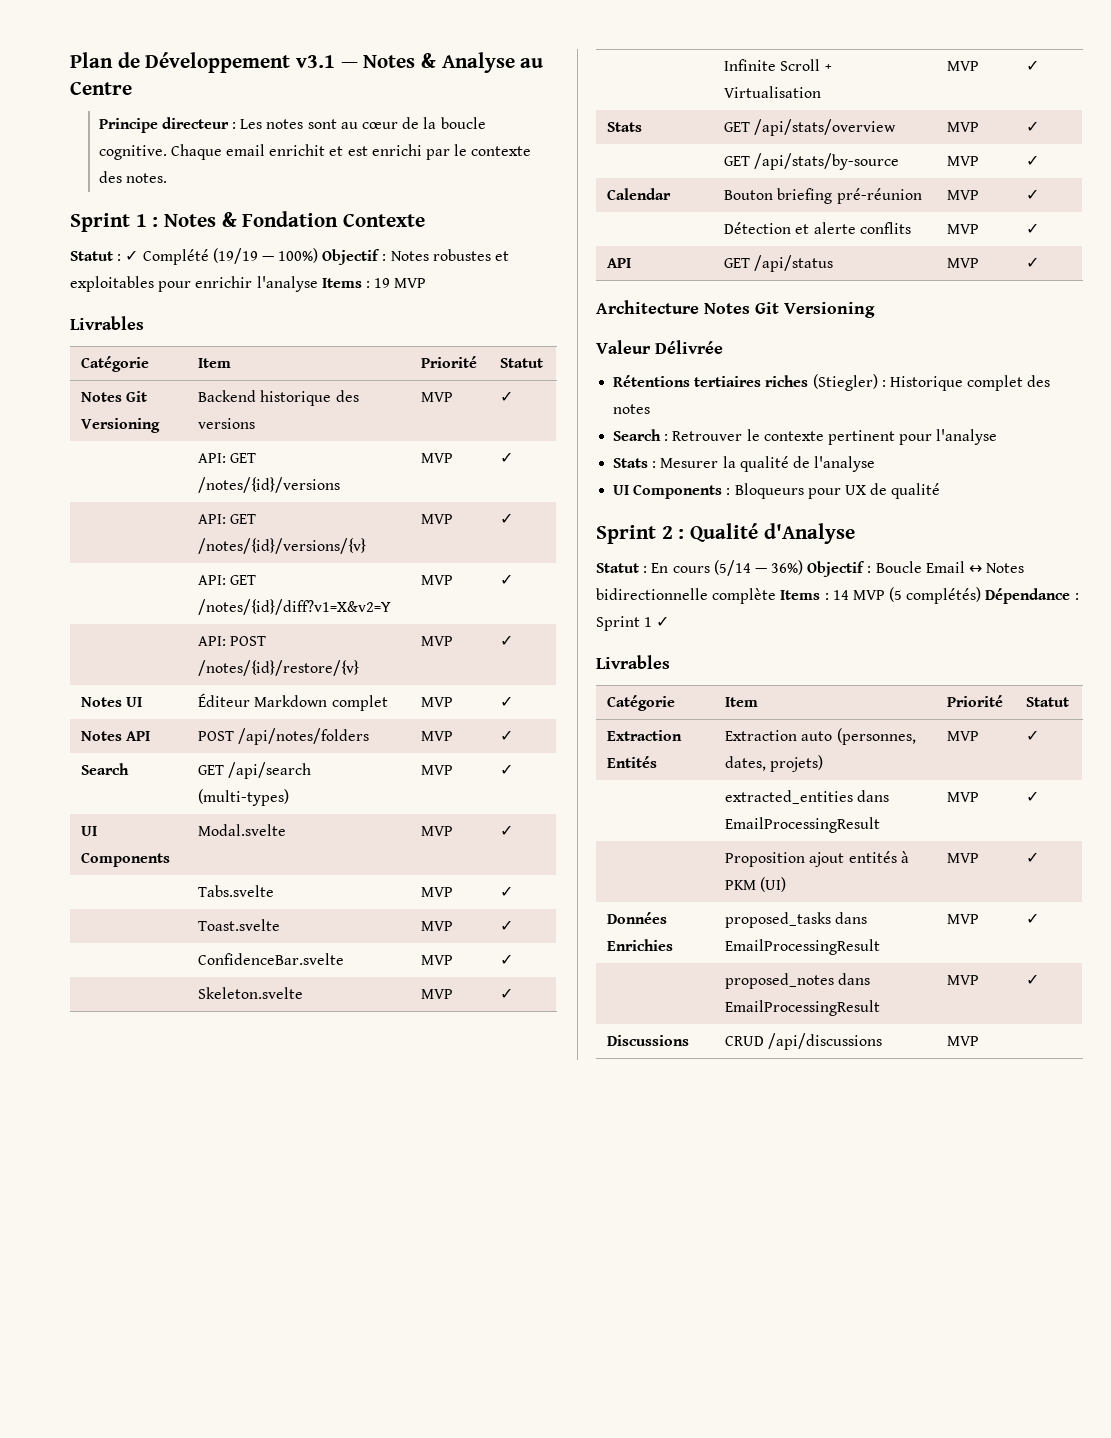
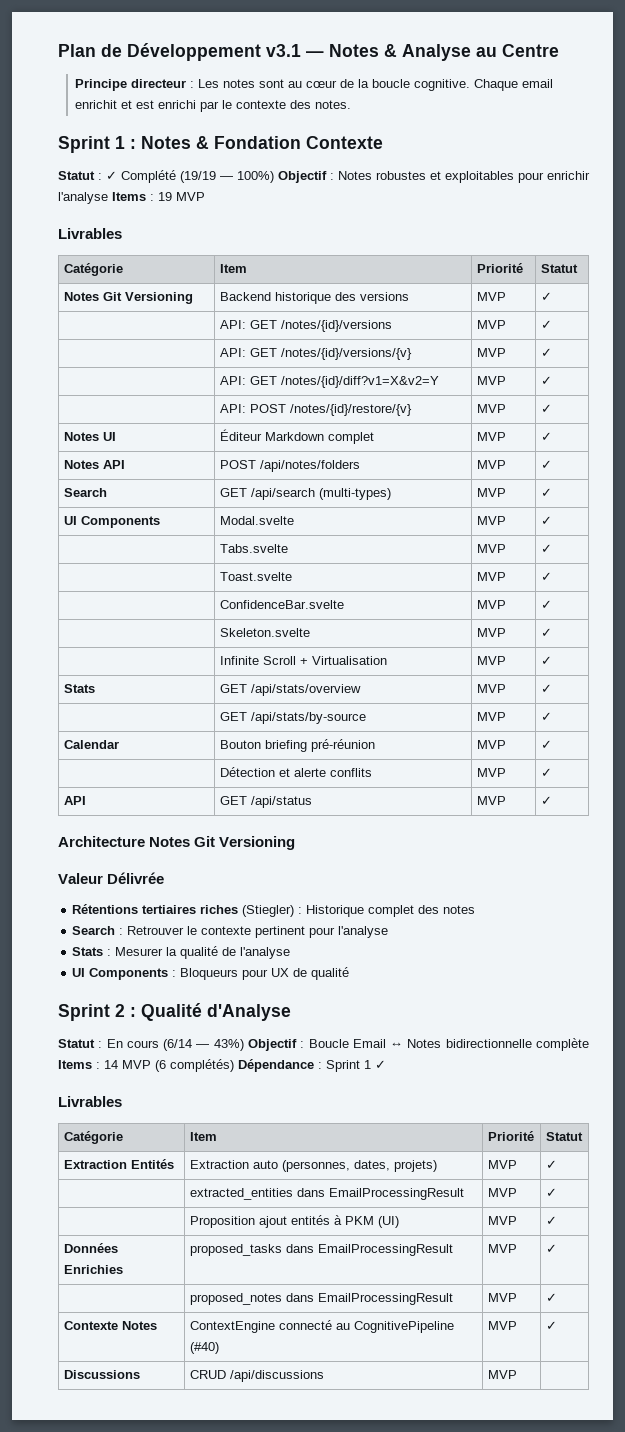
[713,560,804,576] (5/14 — 36%) -> [163,1039,244,1051] (6/14 — 43%)
[889,587,903,602] (5 -> [155,1060,166,1072] (6
(1040, 979) none -> [63,1321,157,1330] [189,1320,454,1333] [189,1342,219,1354] [487,1321,517,1330] [545,1321,557,1330] // Contexte Notes | ContextEngine connecté au CognitivePipeline (#40) | MVP | ✓

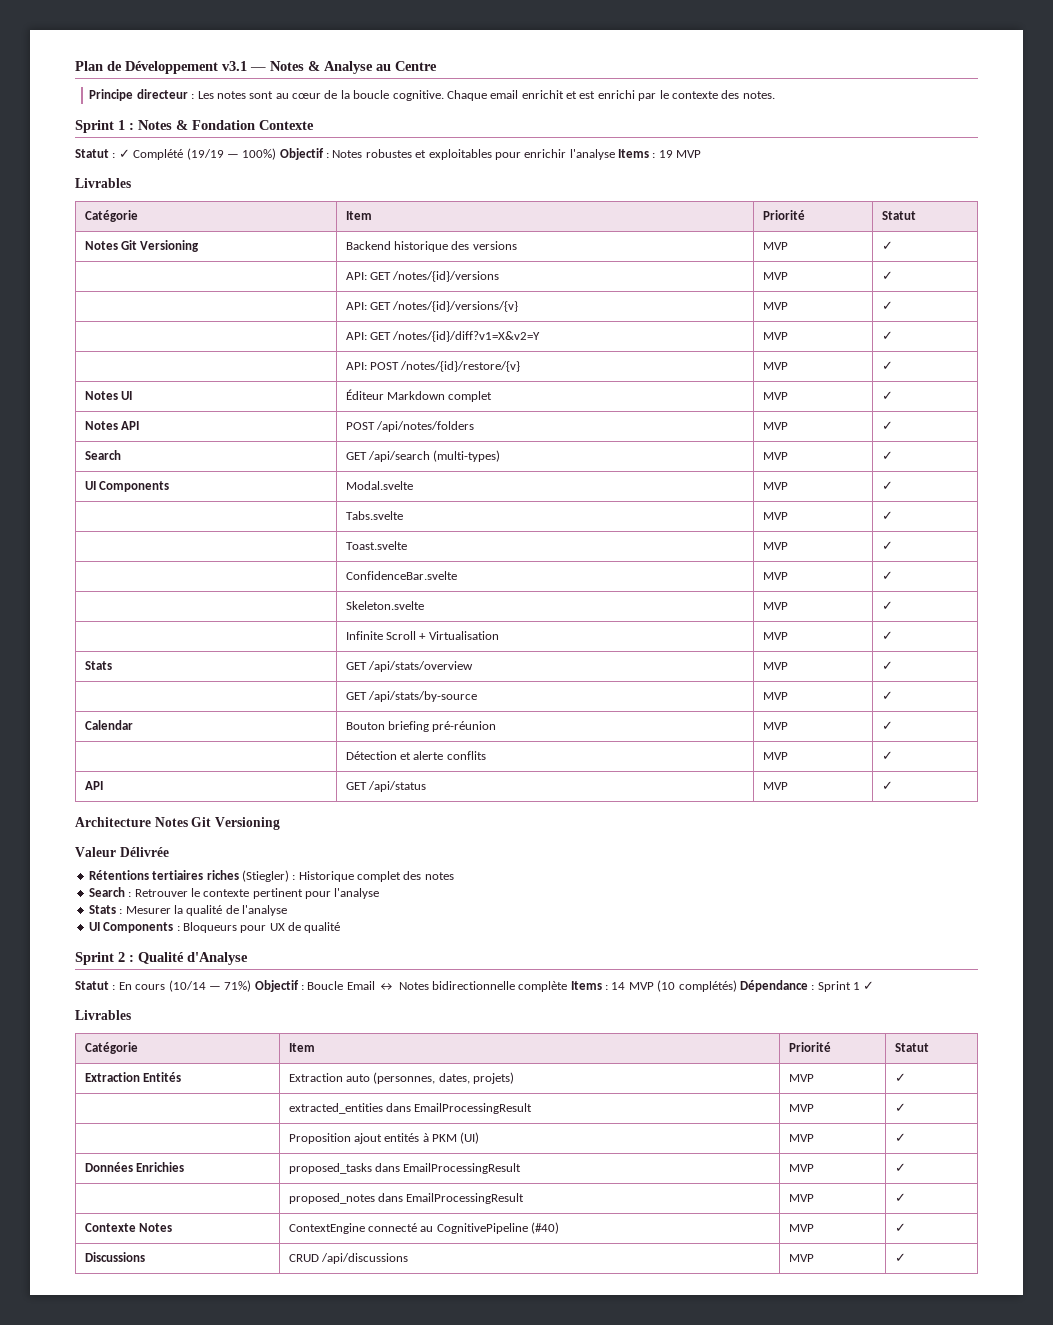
[163,1039,244,1051] (6/14 — 43%) -> [168,980,252,992] (10/14 — 71%)
[155,1060,166,1072] (6 -> [657,980,676,992] (10
(517, 1374) none -> [894,1253,906,1262] ✓

